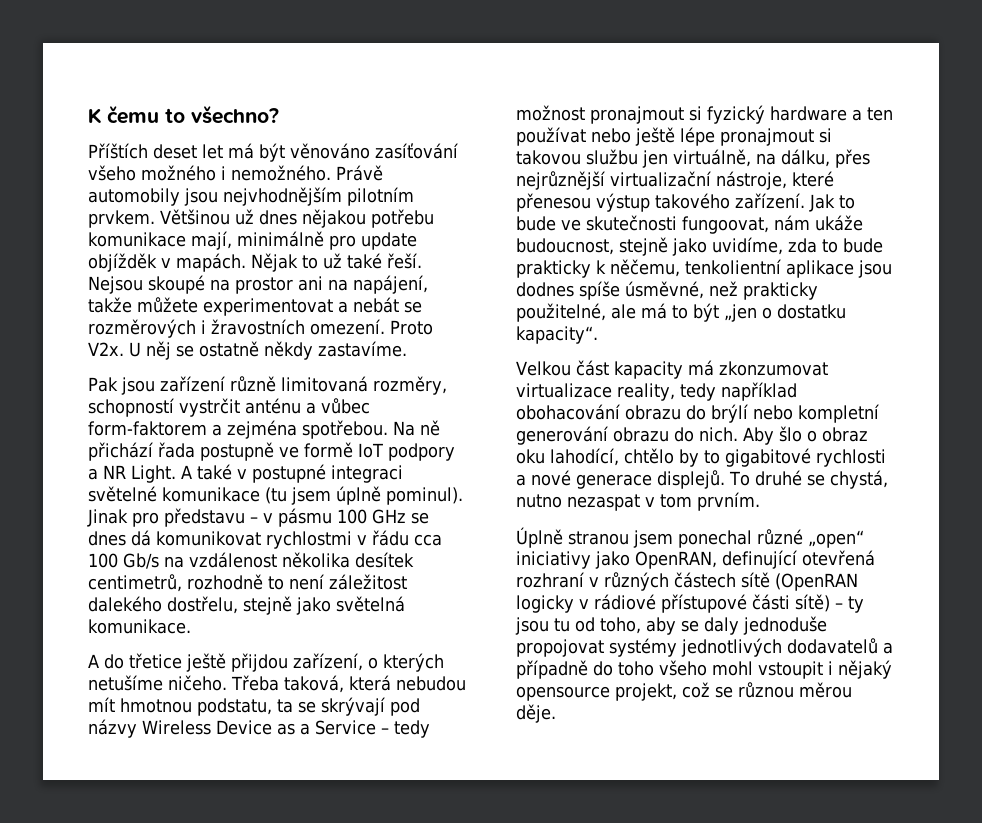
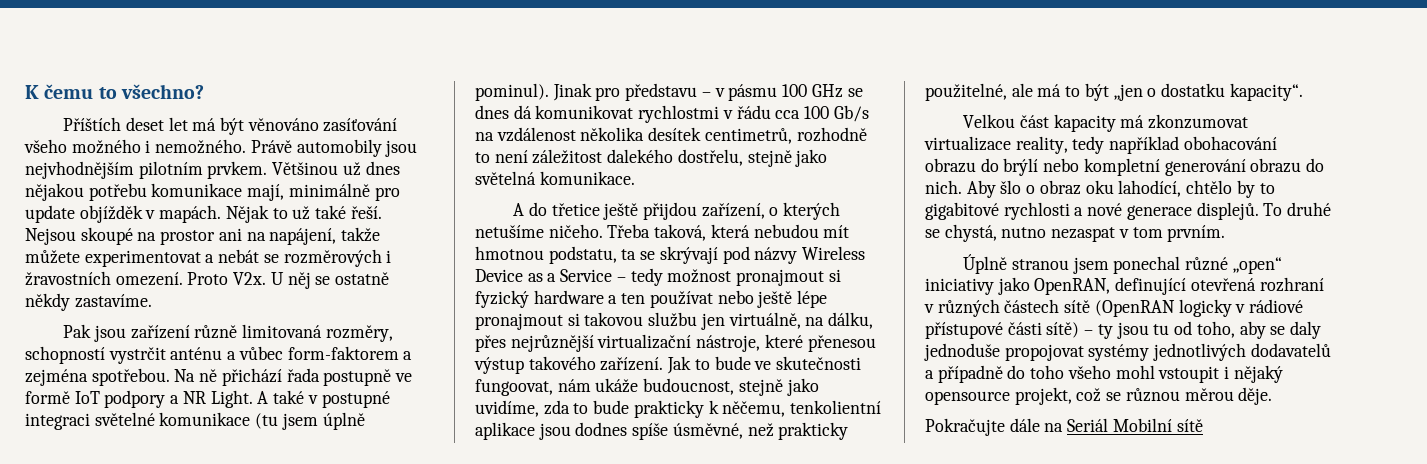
(556, 713) none -> [925,418,1203,436] // Pokračujte dále na Seriál Mobilní sítě

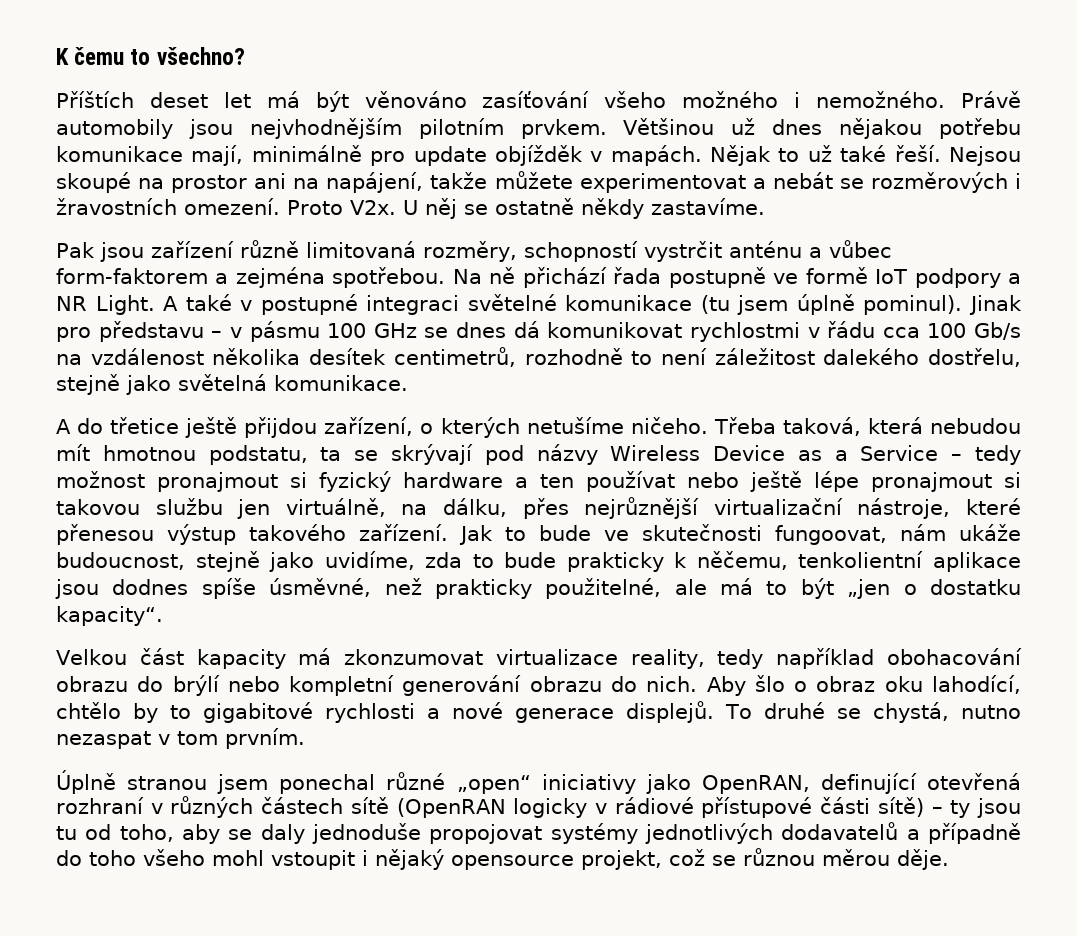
[925,418,1203,436] // Pokračujte dále na Seriál Mobilní sítě -> (949, 859) none

